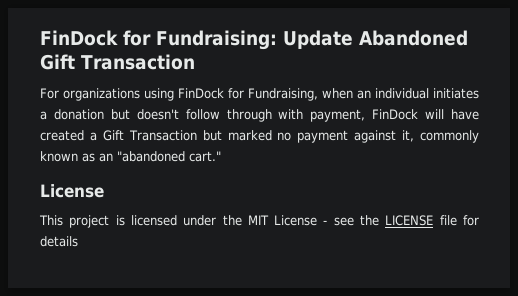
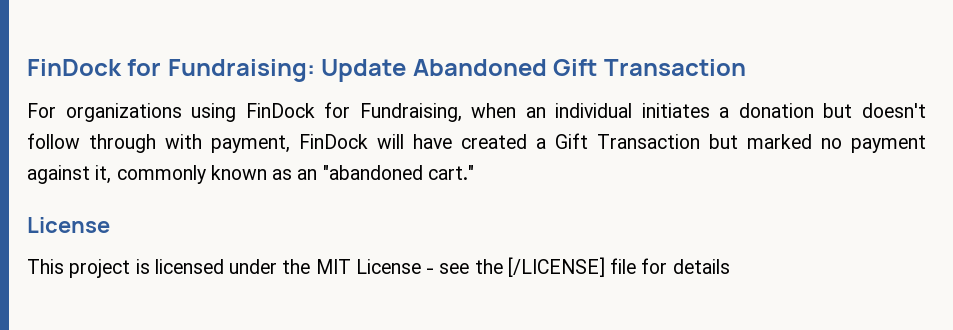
[385,215,434,226] LICENSE -> [507,257,605,277] [/LICENSE]

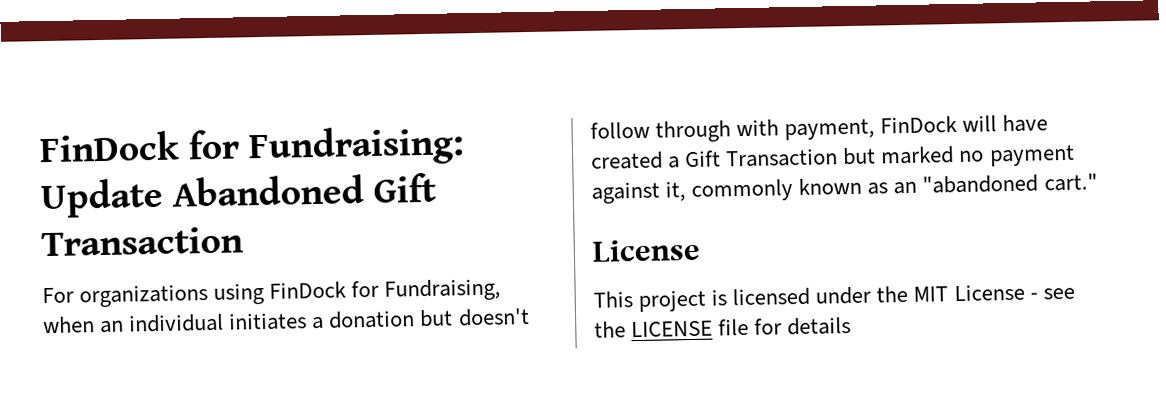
[507,257,605,277] [/LICENSE] -> [631,320,714,338] LICENSE

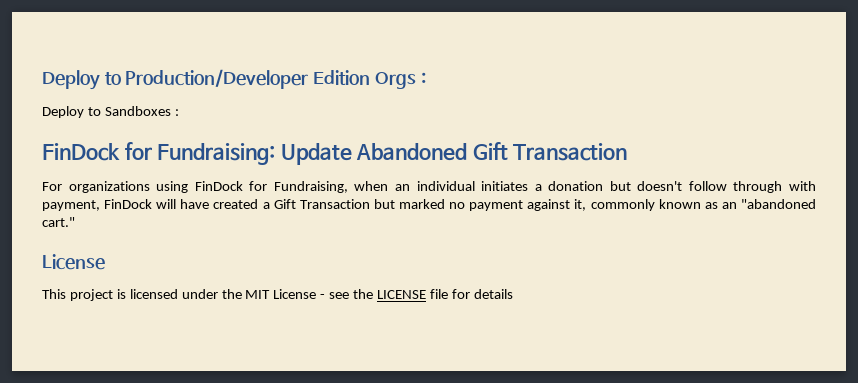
(39, 146) none -> [42,69,426,90] [42,106,179,118] Deploy to Production/Developer Edition Orgs : // Deploy to Sandboxes : //

